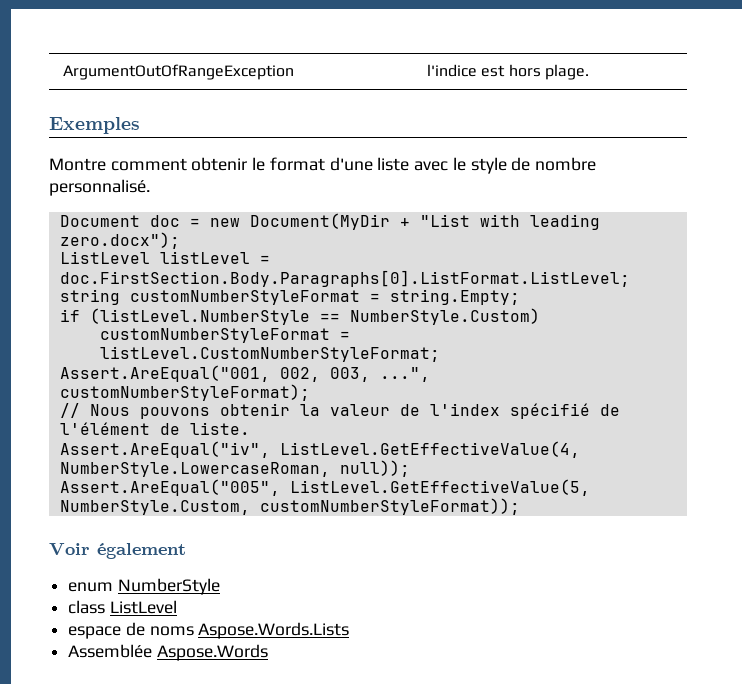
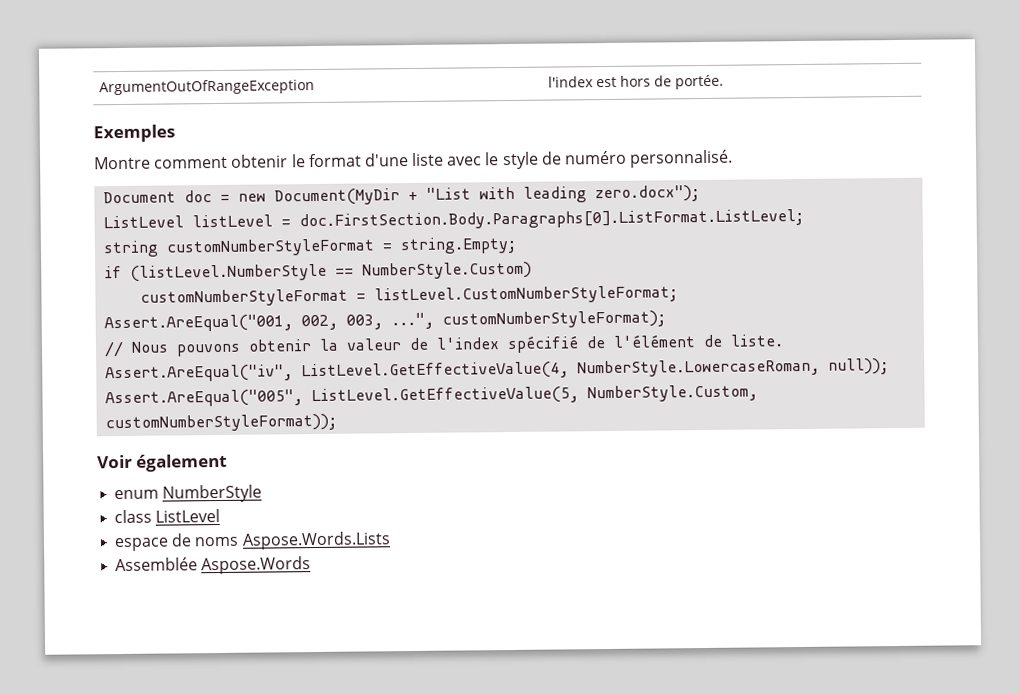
[426,64,477,77] l'indice -> [548,76,595,88] l'index
[544,64,589,80] plage. -> [654,74,725,90] de portée.
[534,157,596,171] nombre -> [564,150,628,165] numéro

